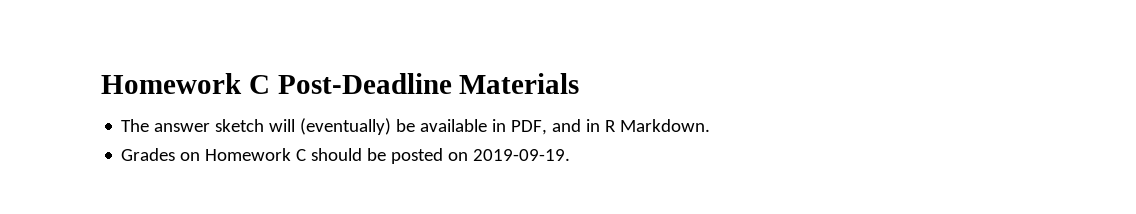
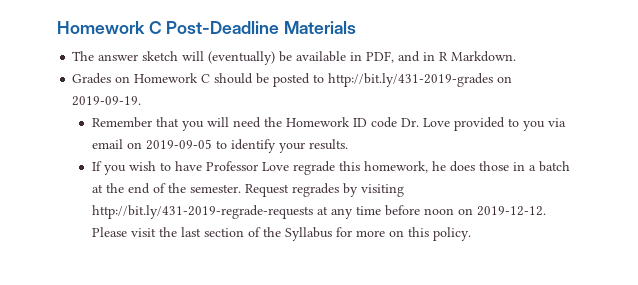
(444, 156) none -> [313,73,494,87] to http://bit.ly/431-2019-grades
(571, 155) none -> [91,117,566,131] [91,139,348,153] [91,161,570,175] [91,183,404,197] [91,205,546,219] [91,227,471,241] // Remember that you will need the Homework ID code Dr. Love provided to you via email on 2019-09-05 to identify your results. // If you wish to have Professor Love regrade this homework, he does those in a batch at the end of the semester. Request regrades by visiting http://bit.ly/431-2019-regrade-requests at any time before noon on 2019-12-12. Please visit the last section of the Syllabus for more on this policy.

